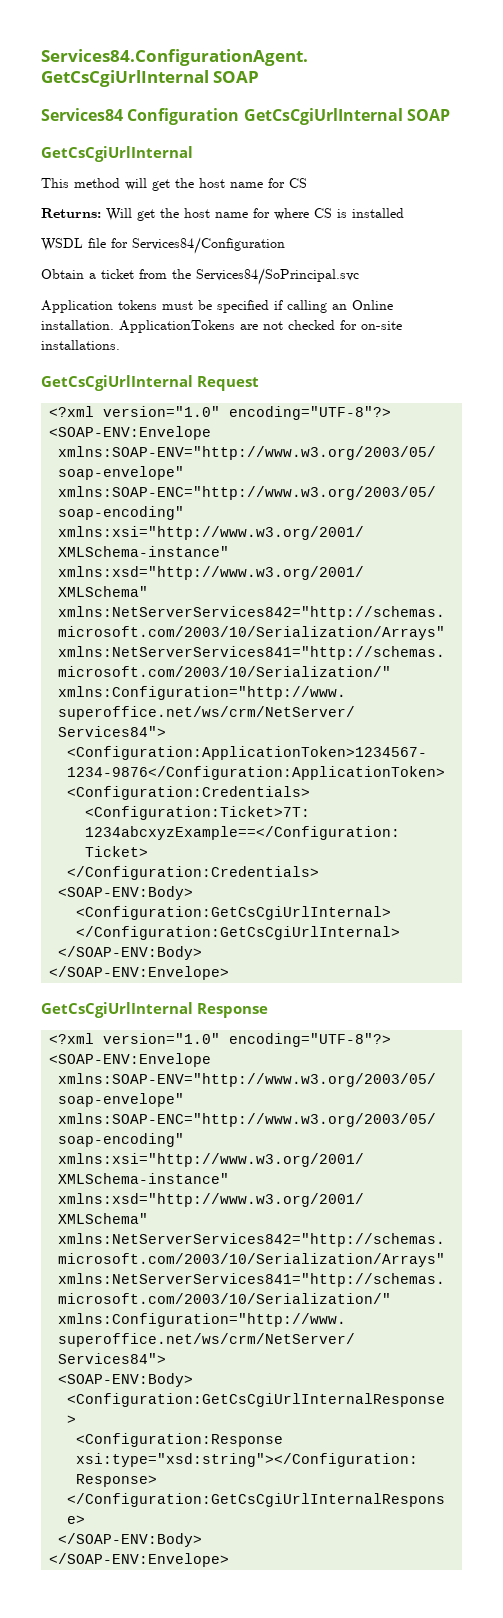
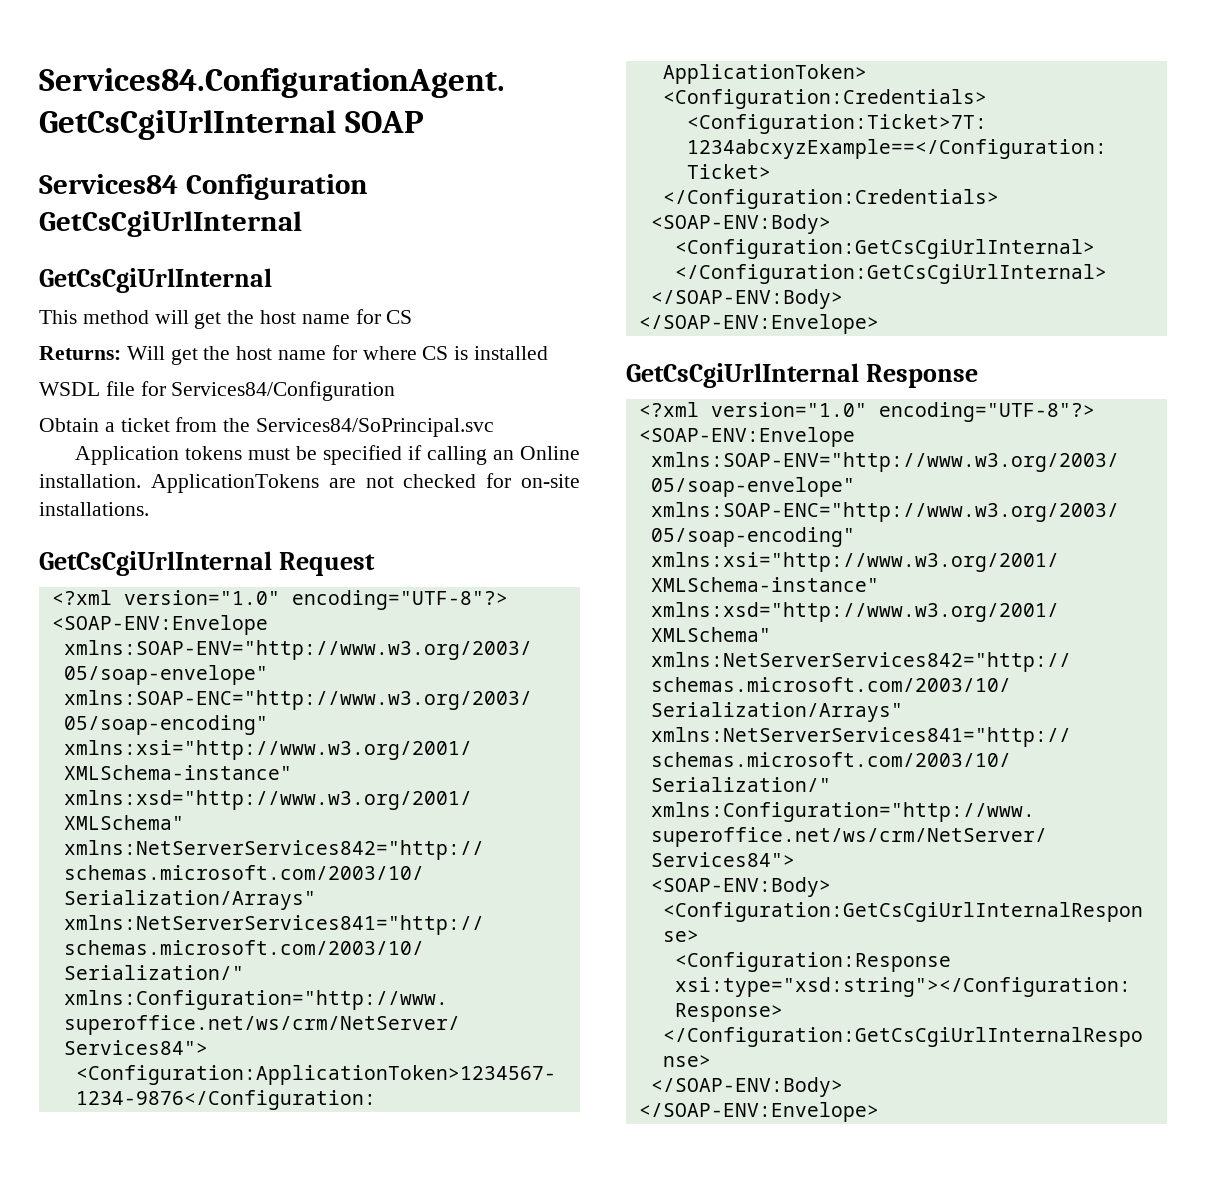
[406,109,450,121] SOAP -> (302, 224) none

